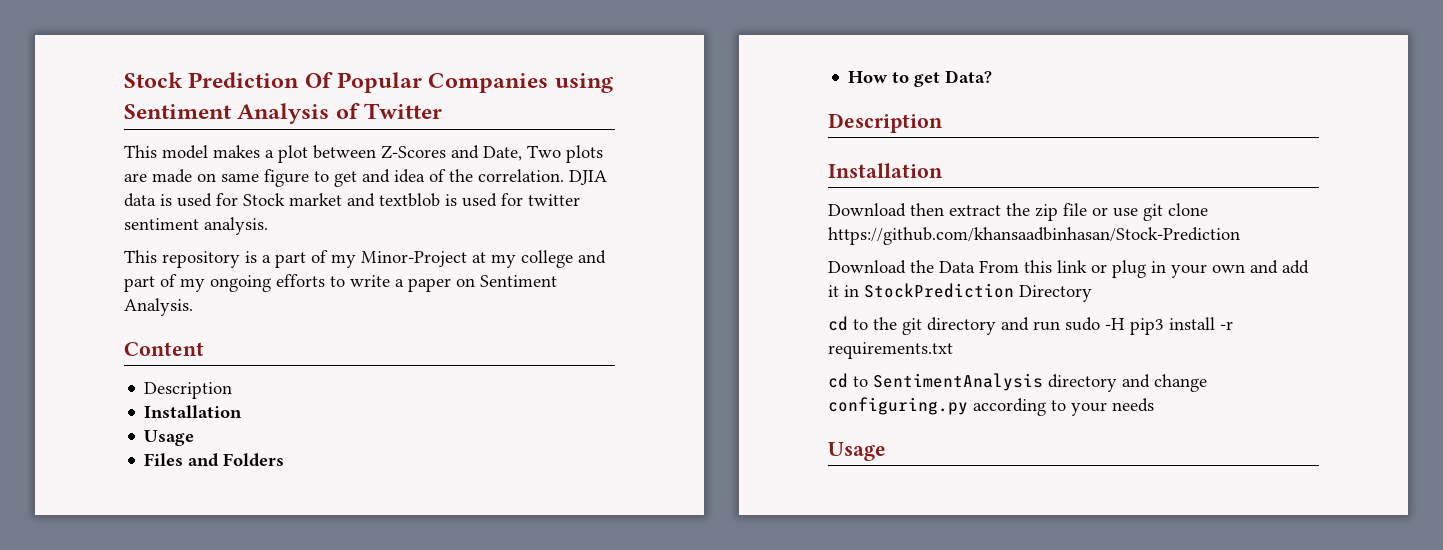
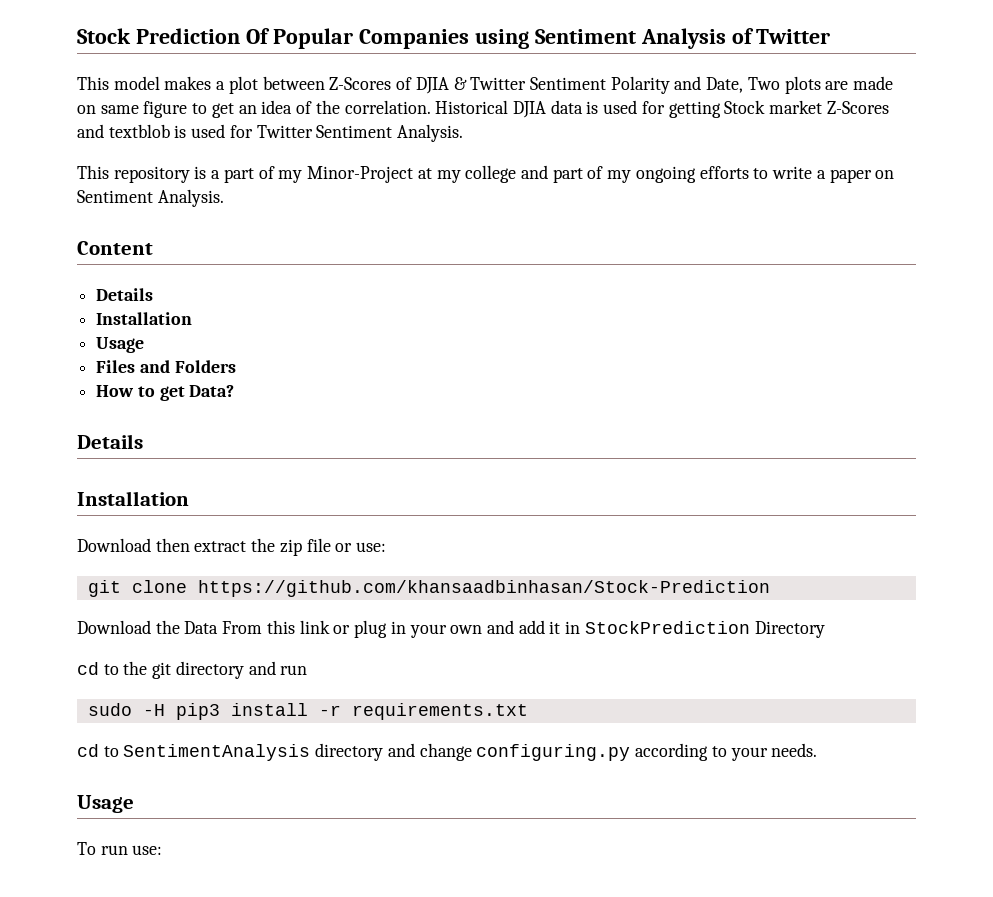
(446, 152) none -> [396,76,670,94] of DJIA & Twitter Sentiment Polarity
[362,169,390,183] and -> [238,105,257,114] an
(564, 175) none -> [435,100,509,114] Historical
(238, 199) none -> [668,101,721,118] getting
(342, 199) none -> [826,101,889,114] Z-Scores
[528,194,580,206] [124,217,268,235] twitter sentiment analysis. -> [256,124,464,142] Twitter Sentiment Analysis.
[144,382,233,399] Description -> [96,288,154,301] Details
[828,113,943,133] Description -> [77,434,143,449] Details
[1113,208,1138,217] use -> [356,542,387,552] use: //
(1060, 326) none -> (308, 670) //
[1112,398,1154,412] [828,442,886,461] needs // Usage -> [771,743,818,757] [77,795,134,813] [77,842,163,855] needs. // Usage // To run use:

